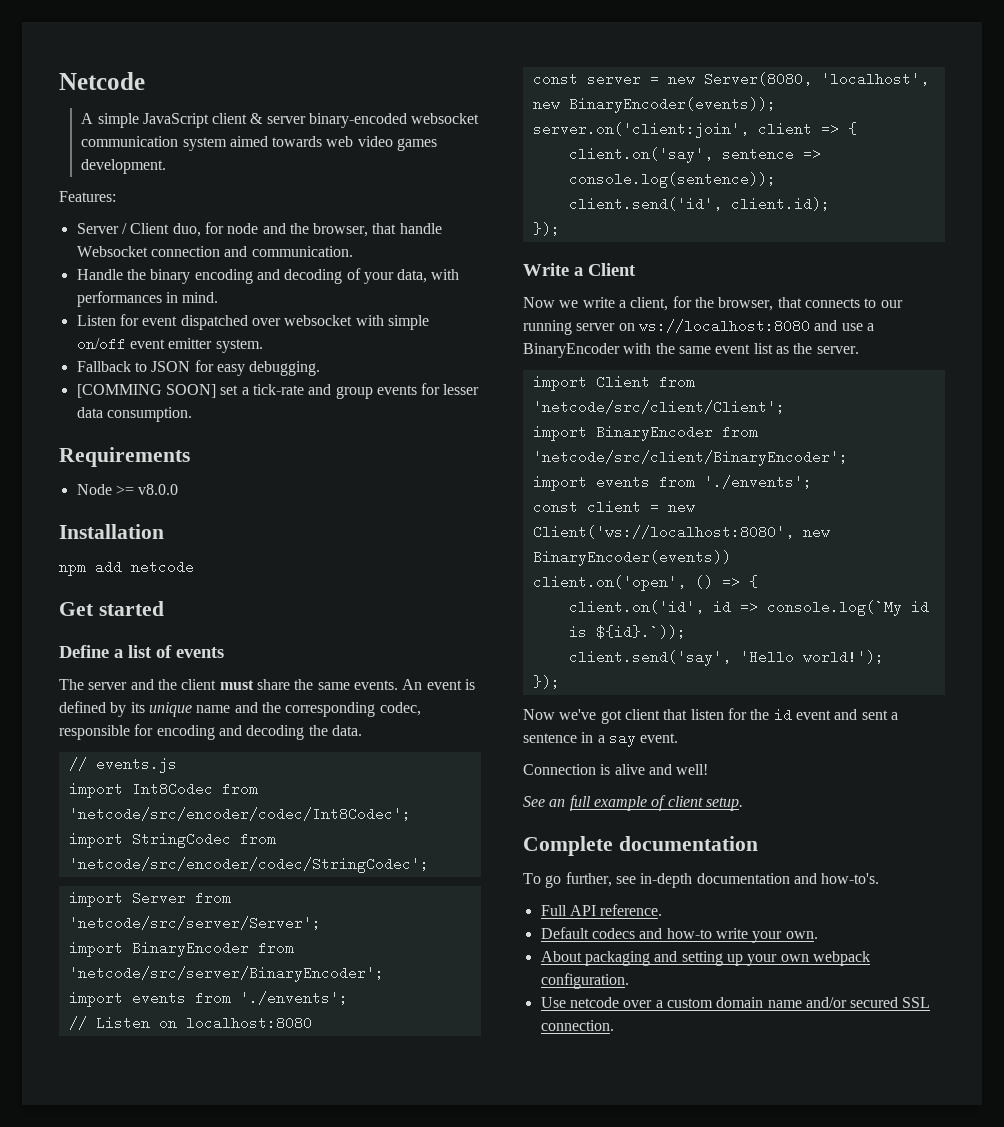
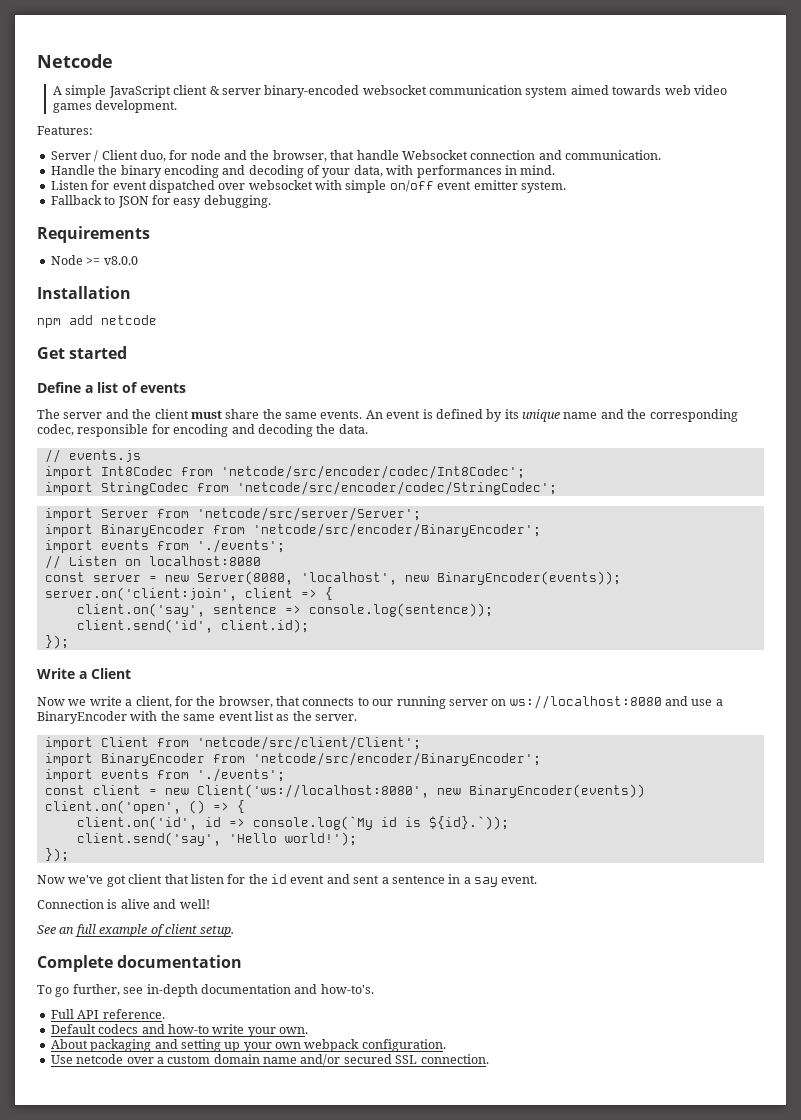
[76,383,480,399] [76,407,192,422] // [COMMING SOON] set a tick-rate and group events for lesser data consumption. -> (271, 201) none
[68,966,384,982] [68,991,348,1007] 'netcode/src/server/BinaryEncoder'; // import events from './envents'; -> [252,523,541,537] [44,539,285,553] 'netcode/src/encoder/BinaryEncoder'; // import events from './events';
[532,450,848,466] [532,475,812,491] 'netcode/src/client/BinaryEncoder'; // import events from './envents'; -> [252,752,541,766] [44,768,285,782] 'netcode/src/encoder/BinaryEncoder'; // import events from './events';

